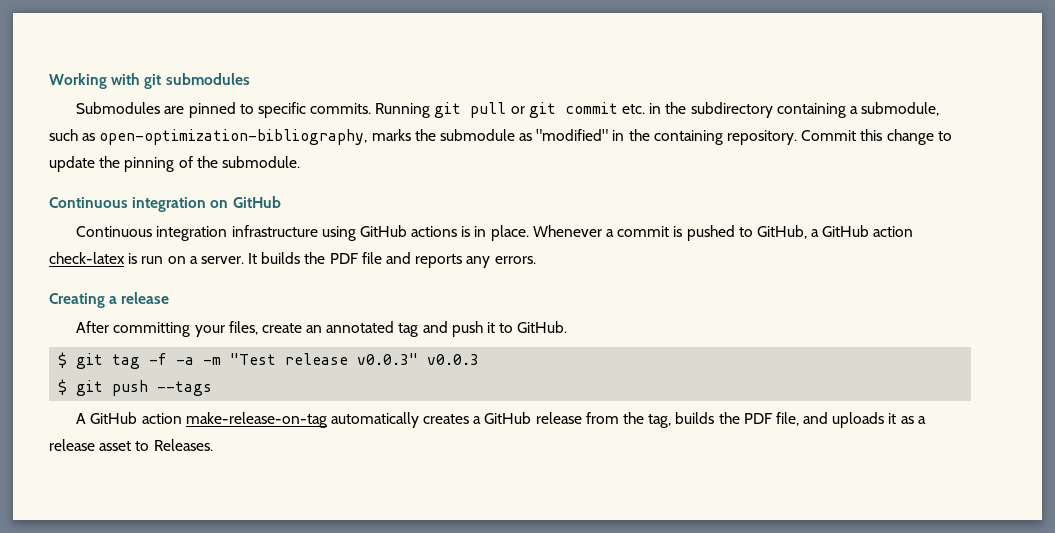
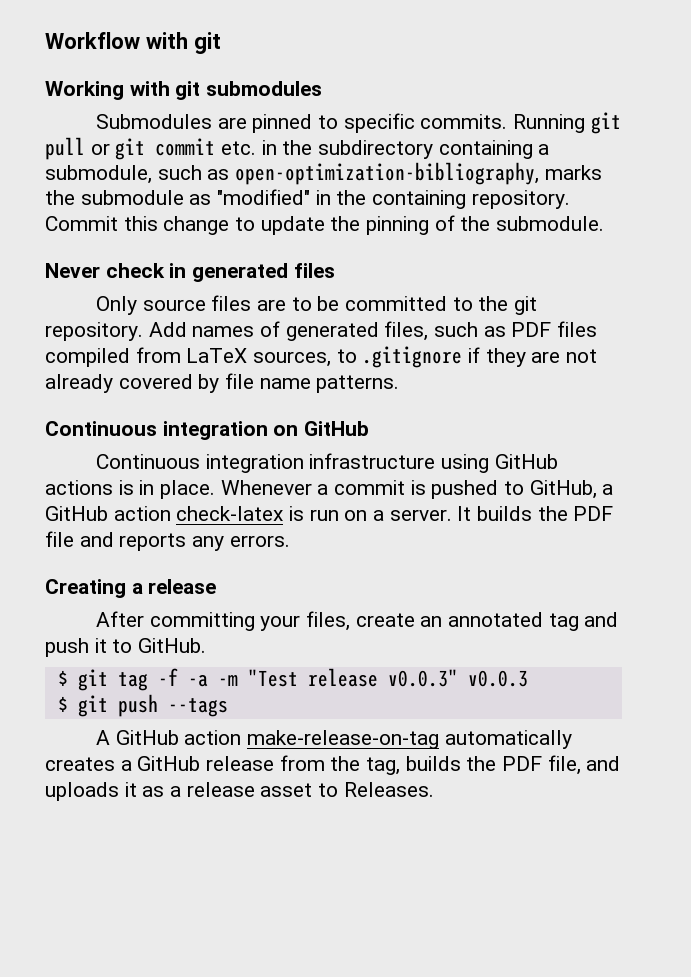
(49, 81) none -> [45,32,221,54] Workflow with git //
(300, 162) none -> [45,263,335,282] [95,295,537,315] [45,321,598,341] [45,346,598,368] [45,373,400,393] // Never check in generated files // Only source files are to be committed to the git repository. Add names of generated files, such as PDF files compiled from LaTeX sources, to .gitignore if they are not already covered by file name patterns.

